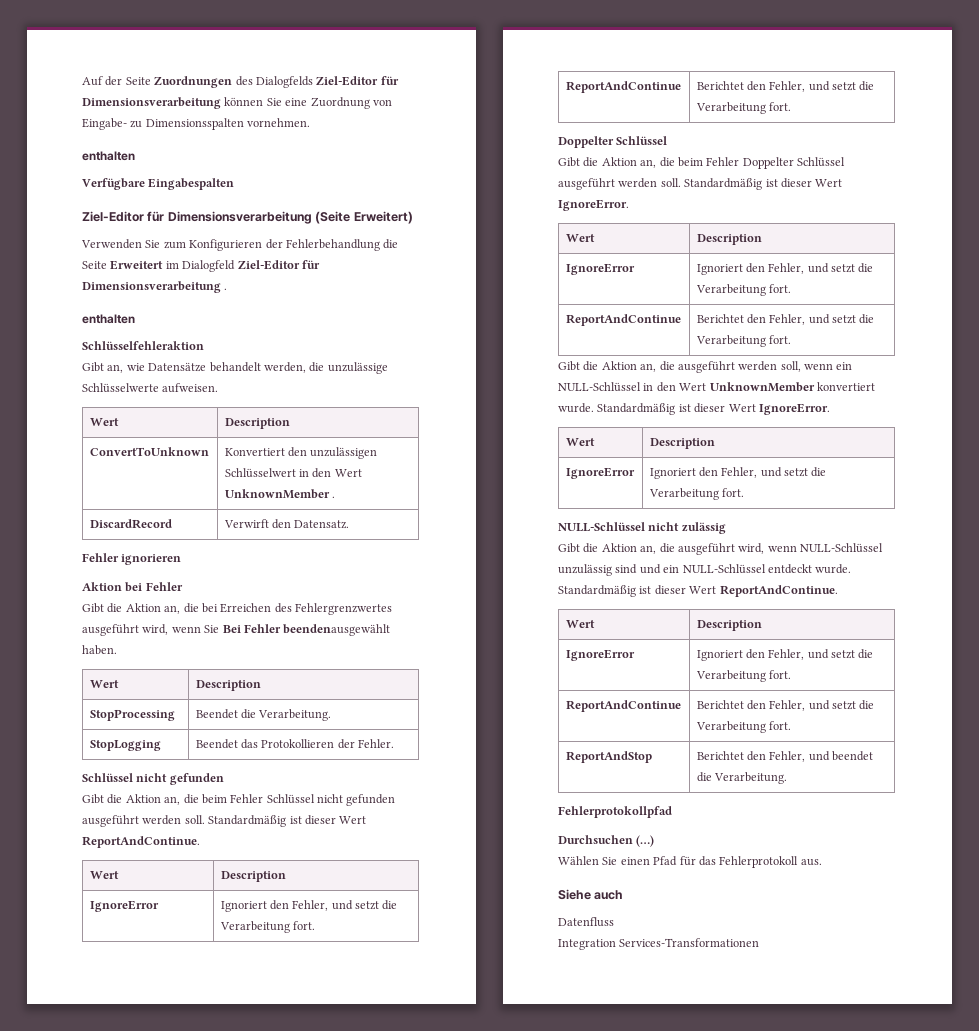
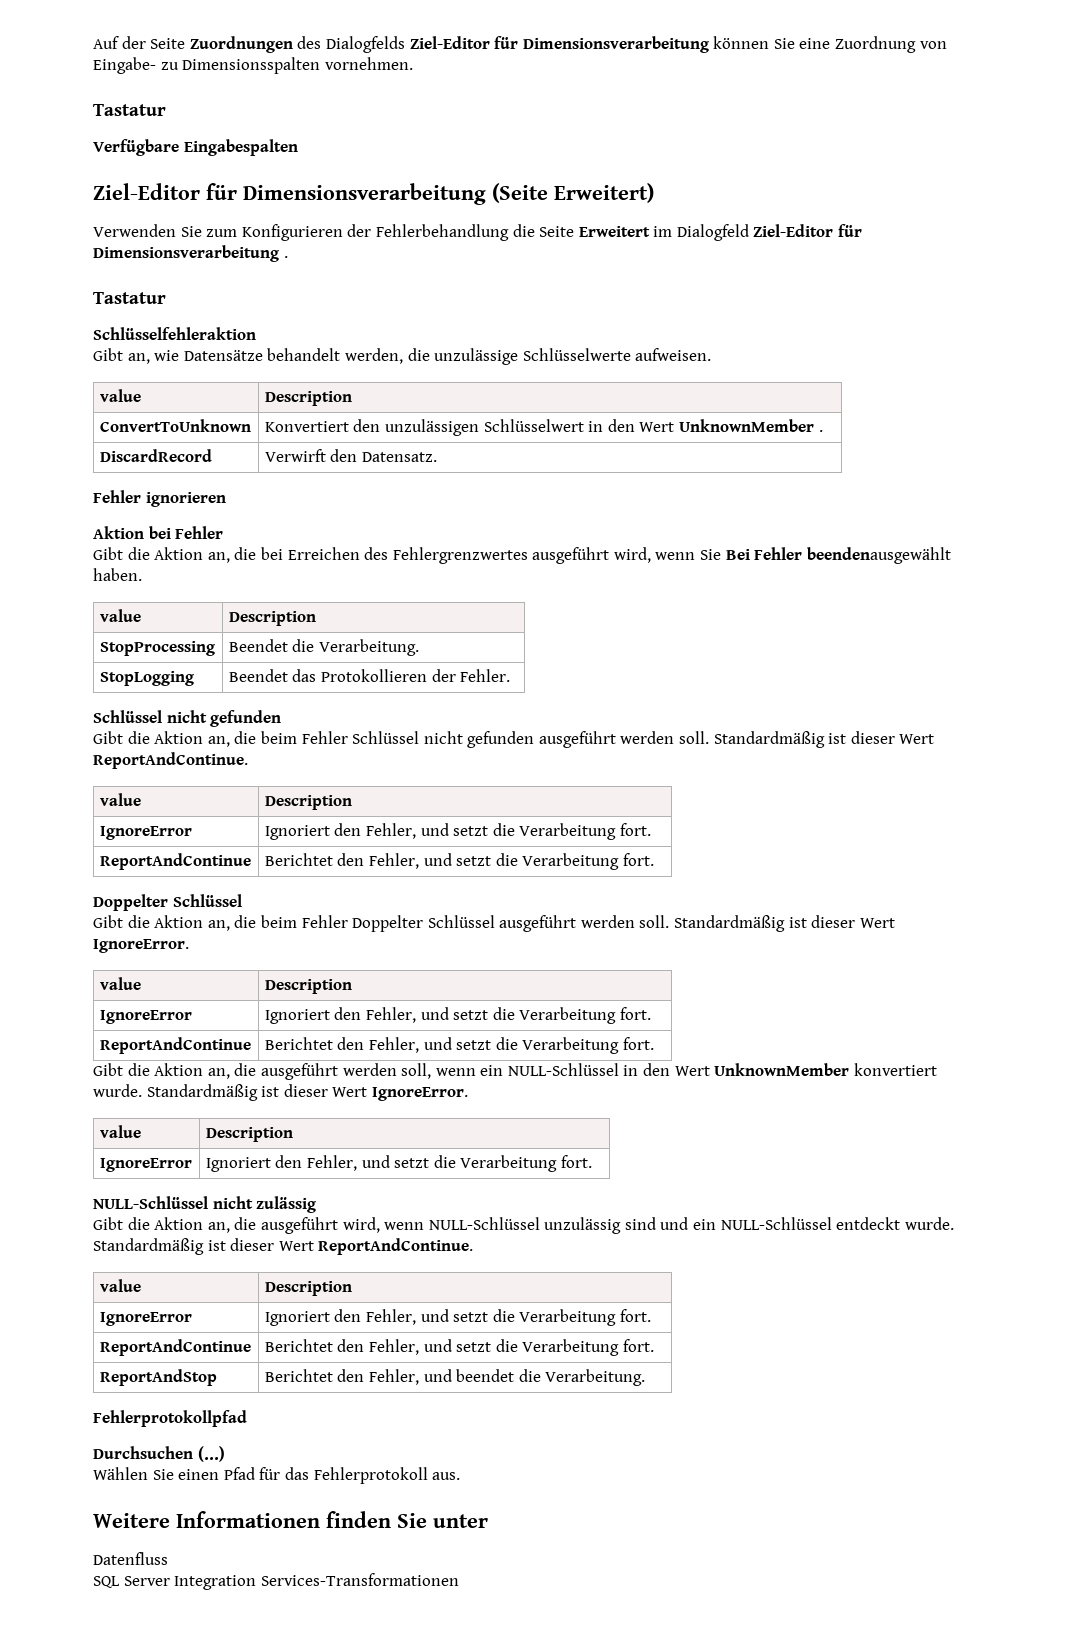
[82,151,135,161] enthalten -> [93,104,166,116] Tastatur
[82,314,135,324] enthalten -> [93,292,166,304] Tastatur
[89,418,119,426] Wert -> [99,389,141,402] value
[89,680,119,688] Wert -> [99,609,141,622] value
[89,871,119,879] Wert -> [99,793,141,806] value
[565,234,595,242] Wert -> [99,977,141,990] value
[565,438,595,446] Wert -> [99,1125,141,1138] value
[565,620,595,628] Wert -> [99,1279,141,1292] value
[558,889,624,900] Siehe auch -> [93,1511,488,1528] Weitere Informationen finden Sie unter
(614, 922) none -> [93,1576,170,1588] SQL Server

